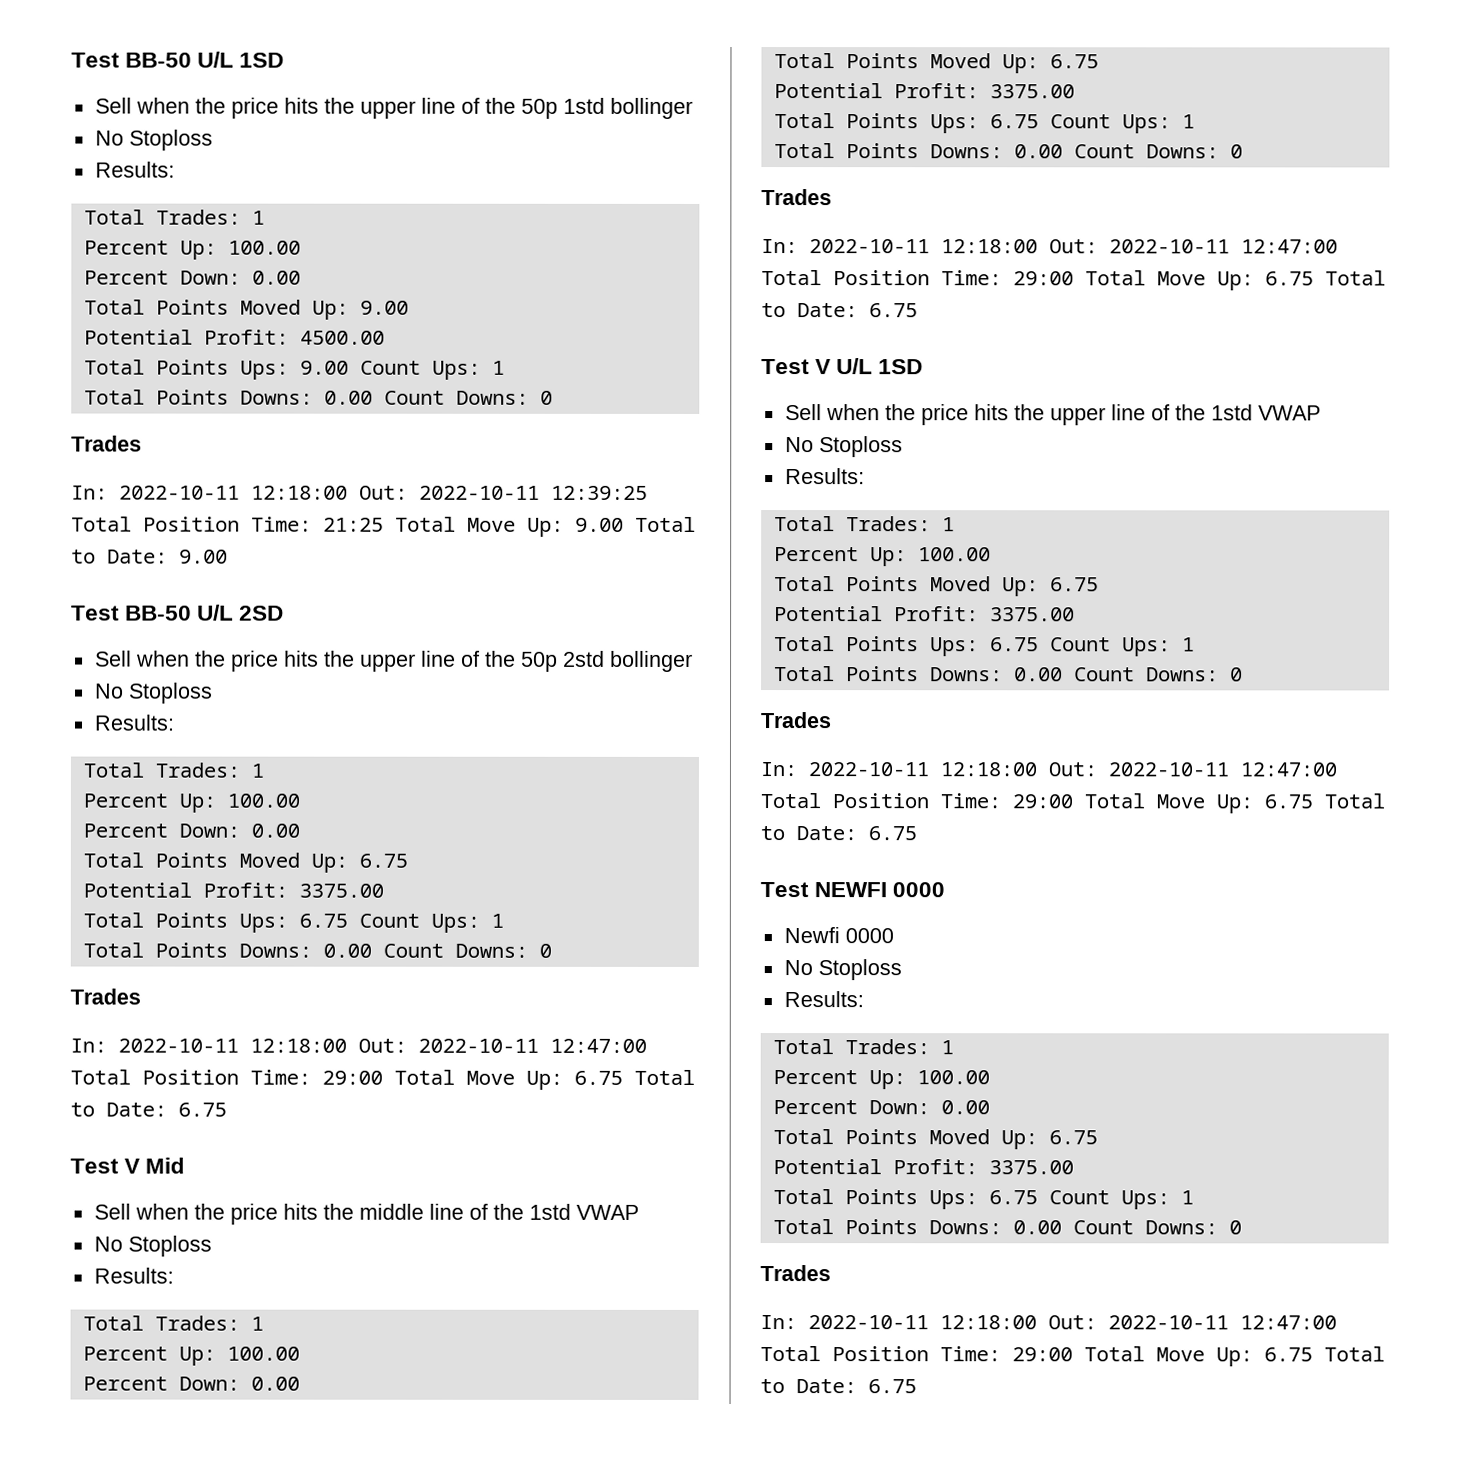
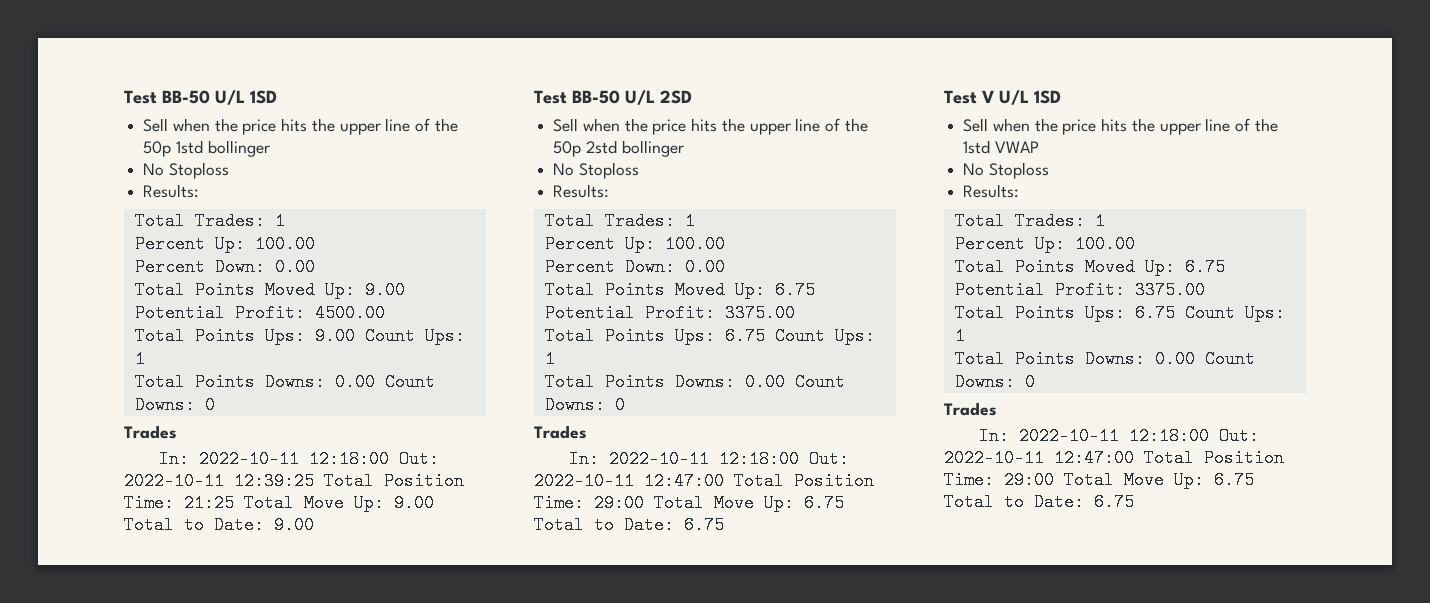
[70,1157,186,1174] [93,1203,639,1225] [93,1235,212,1257] [93,1267,174,1284] [82,1315,264,1331] [82,1346,300,1366] [82,1376,300,1391] [773,53,1099,74] [773,83,1075,99] [773,113,1195,134] [773,143,1243,159] [761,189,832,206] [761,239,1338,254] [761,270,1386,291] [761,303,918,318] // Test V Mid // Sell when the price hits the middle line of the 1std VWAP // No Stoploss // Results: // Total Trades: 1 // Percent Up: 100.00 // Percent Down: 0.00 // Total Points Moved Up: 6.75 // Potential Profit: 3375.00 // Total Points Ups: 6.75 Count Ups: 1 // Total Points Downs: 0.00 Count Downs: 0 // Trades // In: 2022-10-11 12:18:00 Out: 2022-10-11 12:47:00 Total Position Time: 29:00 Total Move Up: 6.75 Total to Date: 6.75 -> (724, 525) none
[760,882,946,898] [783,927,894,944] [783,959,902,981] [783,991,864,1008] [772,1039,954,1055] [772,1070,990,1090] [772,1100,990,1115] [772,1129,1098,1150] [772,1159,1074,1175] [772,1189,1194,1210] [772,1219,1242,1235] [760,1265,831,1282] [760,1315,1337,1330] [760,1346,1385,1367] [760,1379,917,1394] // Test NEWFI 0000 // Newfi 0000 // No Stoploss // Results: // Total Trades: 1 // Percent Up: 100.00 // Percent Down: 0.00 // Total Points Moved Up: 6.75 // Potential Profit: 3375.00 // Total Points Ups: 6.75 Count Ups: 1 // Total Points Downs: 0.00 Count Downs: 0 // Trades // In: 2022-10-11 12:18:00 Out: 2022-10-11 12:47:00 Total Position Time: 29:00 Total Move Up: 6.75 Total to Date: 6.75 -> (1134, 502) none

